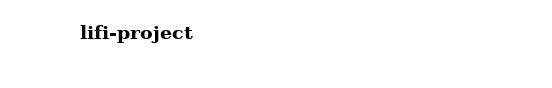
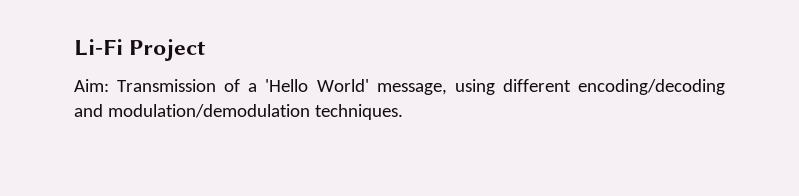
[80,25,193,43] lifi-project -> [74,39,206,61] [74,79,725,95] [74,104,403,120] Li-Fi Project // Aim: Transmission of a 'Hello World' message, using different encoding/decoding and modulation/demodulation techniques.

